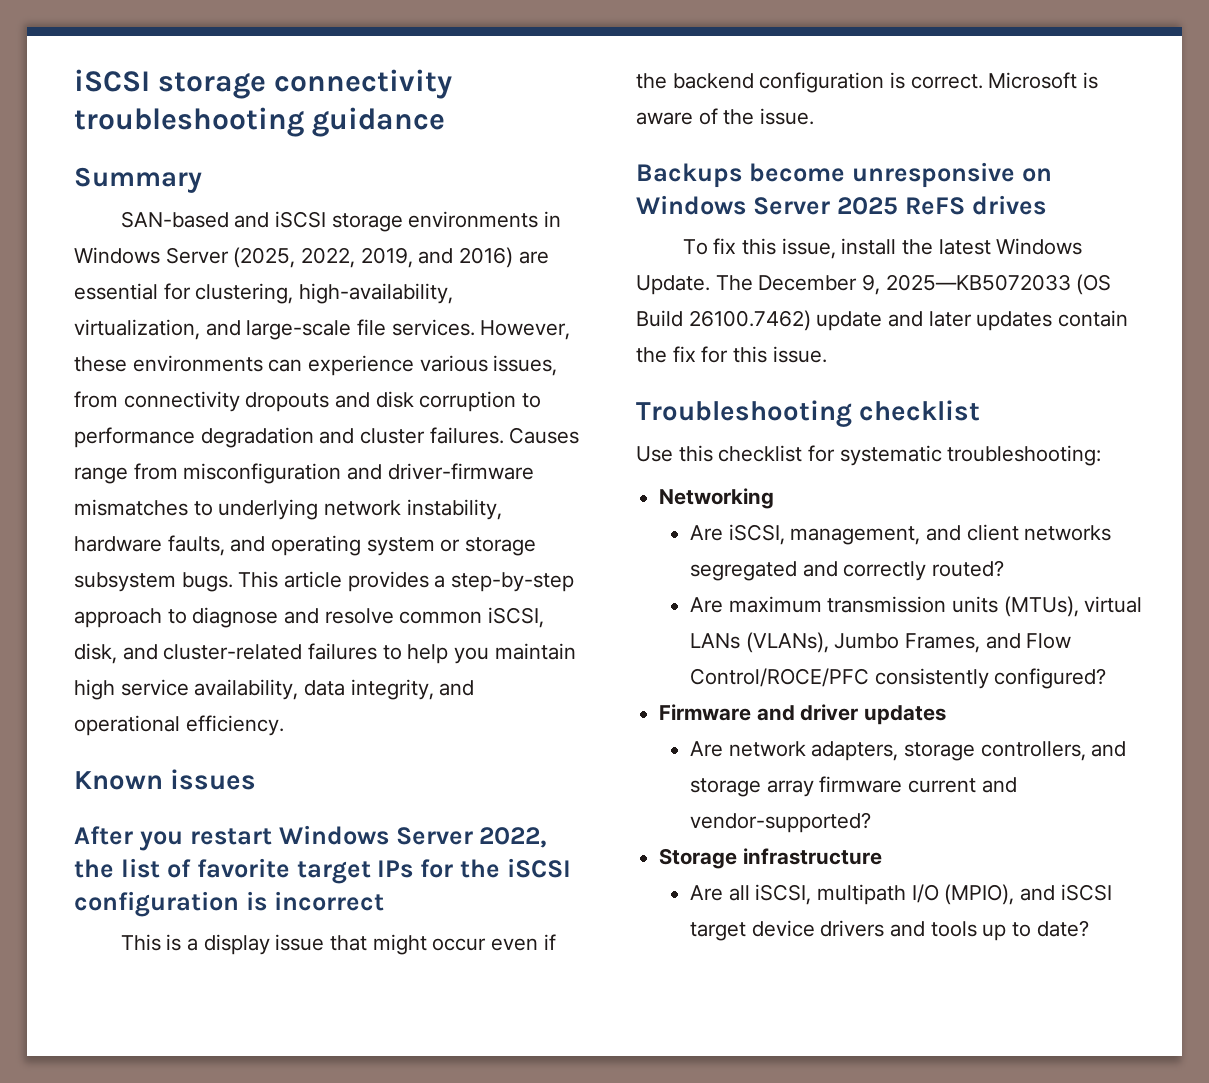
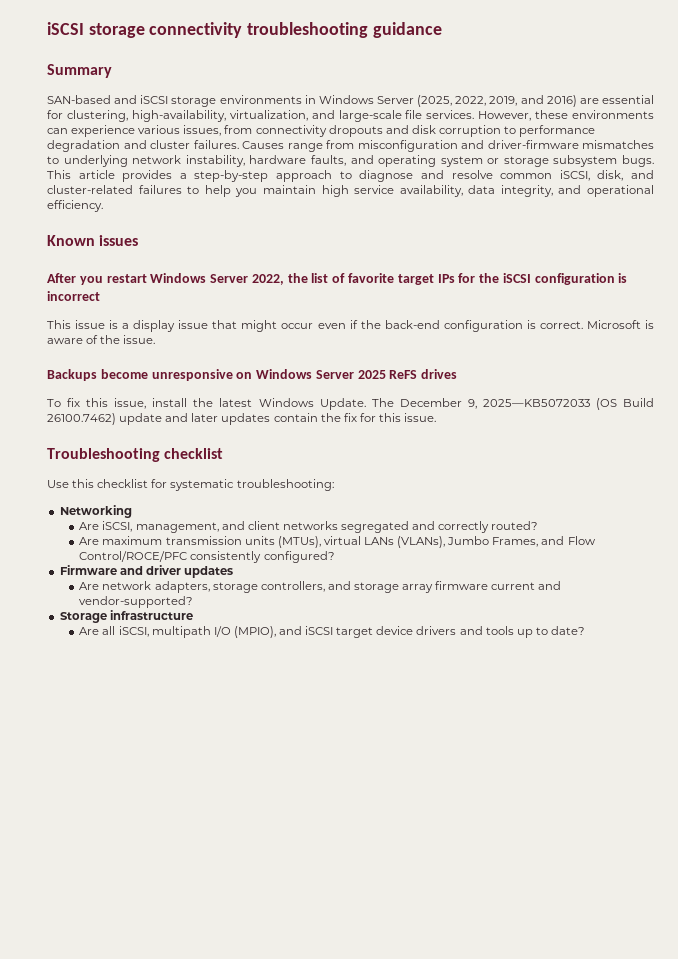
(161, 942) none -> [75,320,106,329] issue
[672,73,754,89] backend -> [384,320,440,329] back-end

